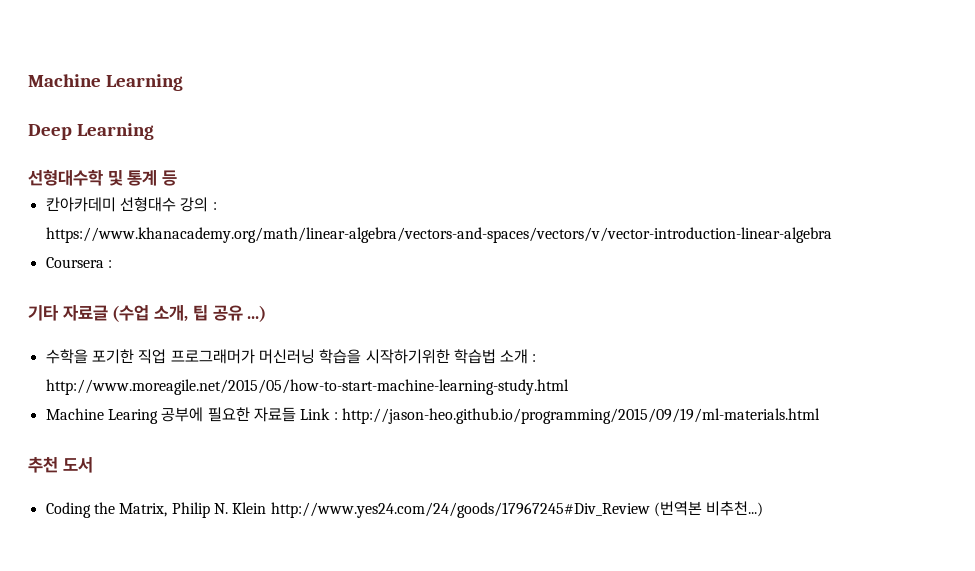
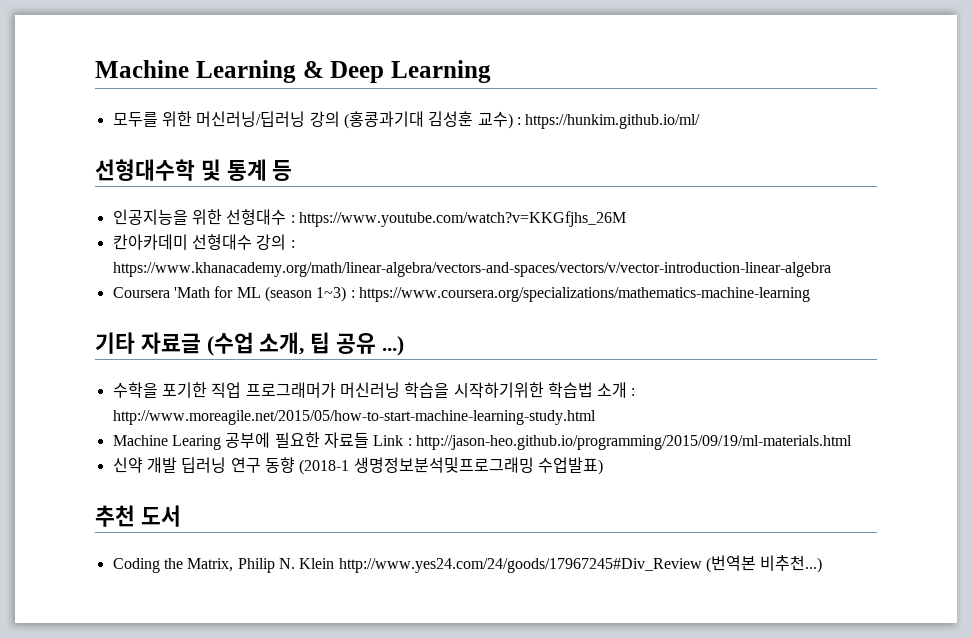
(183, 82) // -> [302,61,324,78] &
(154, 131) none -> [112,111,701,129] // 모두를 위한 머신러닝/딥러닝 강의 (홍콩과기대 김성훈 교수) : https://hunkim.github.io/ml/
(178, 178) none -> [112,209,626,227] // 인공지능을 위한 선형대수 : https://www.youtube.com/watch?v=KKGfjhs_26M
[107,260,112,268] : -> [173,286,810,302] 'Math for ML (season 1~3) : https://www.coursera.org/specializations/mathematics-machine-learning
(820, 416) none -> [112,457,603,475] // 신약 개발 딥러닝 연구 동향 (2018-1 생명정보분석및프로그래밍 수업발표)

